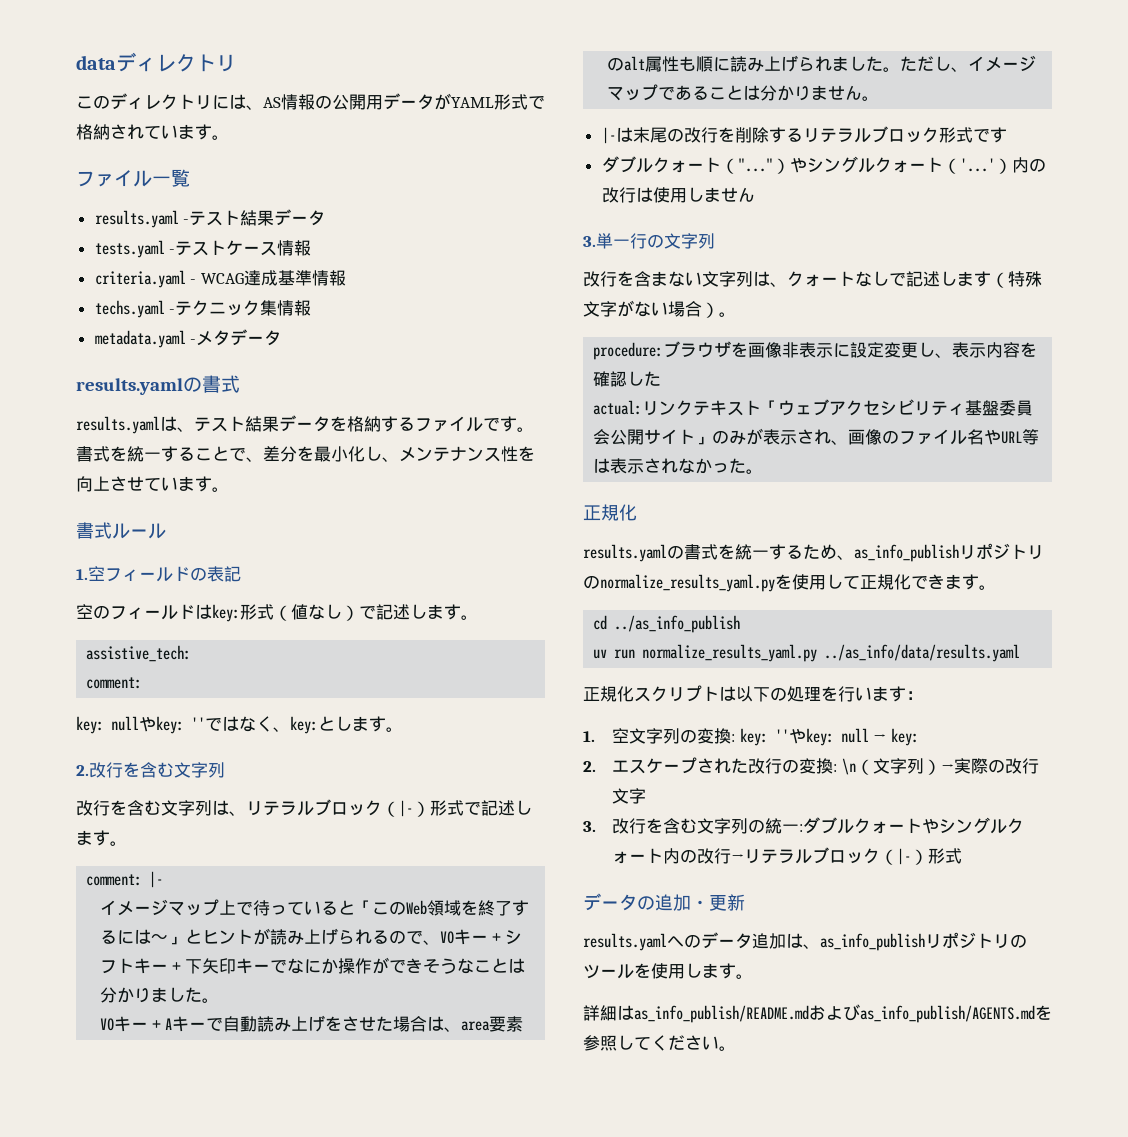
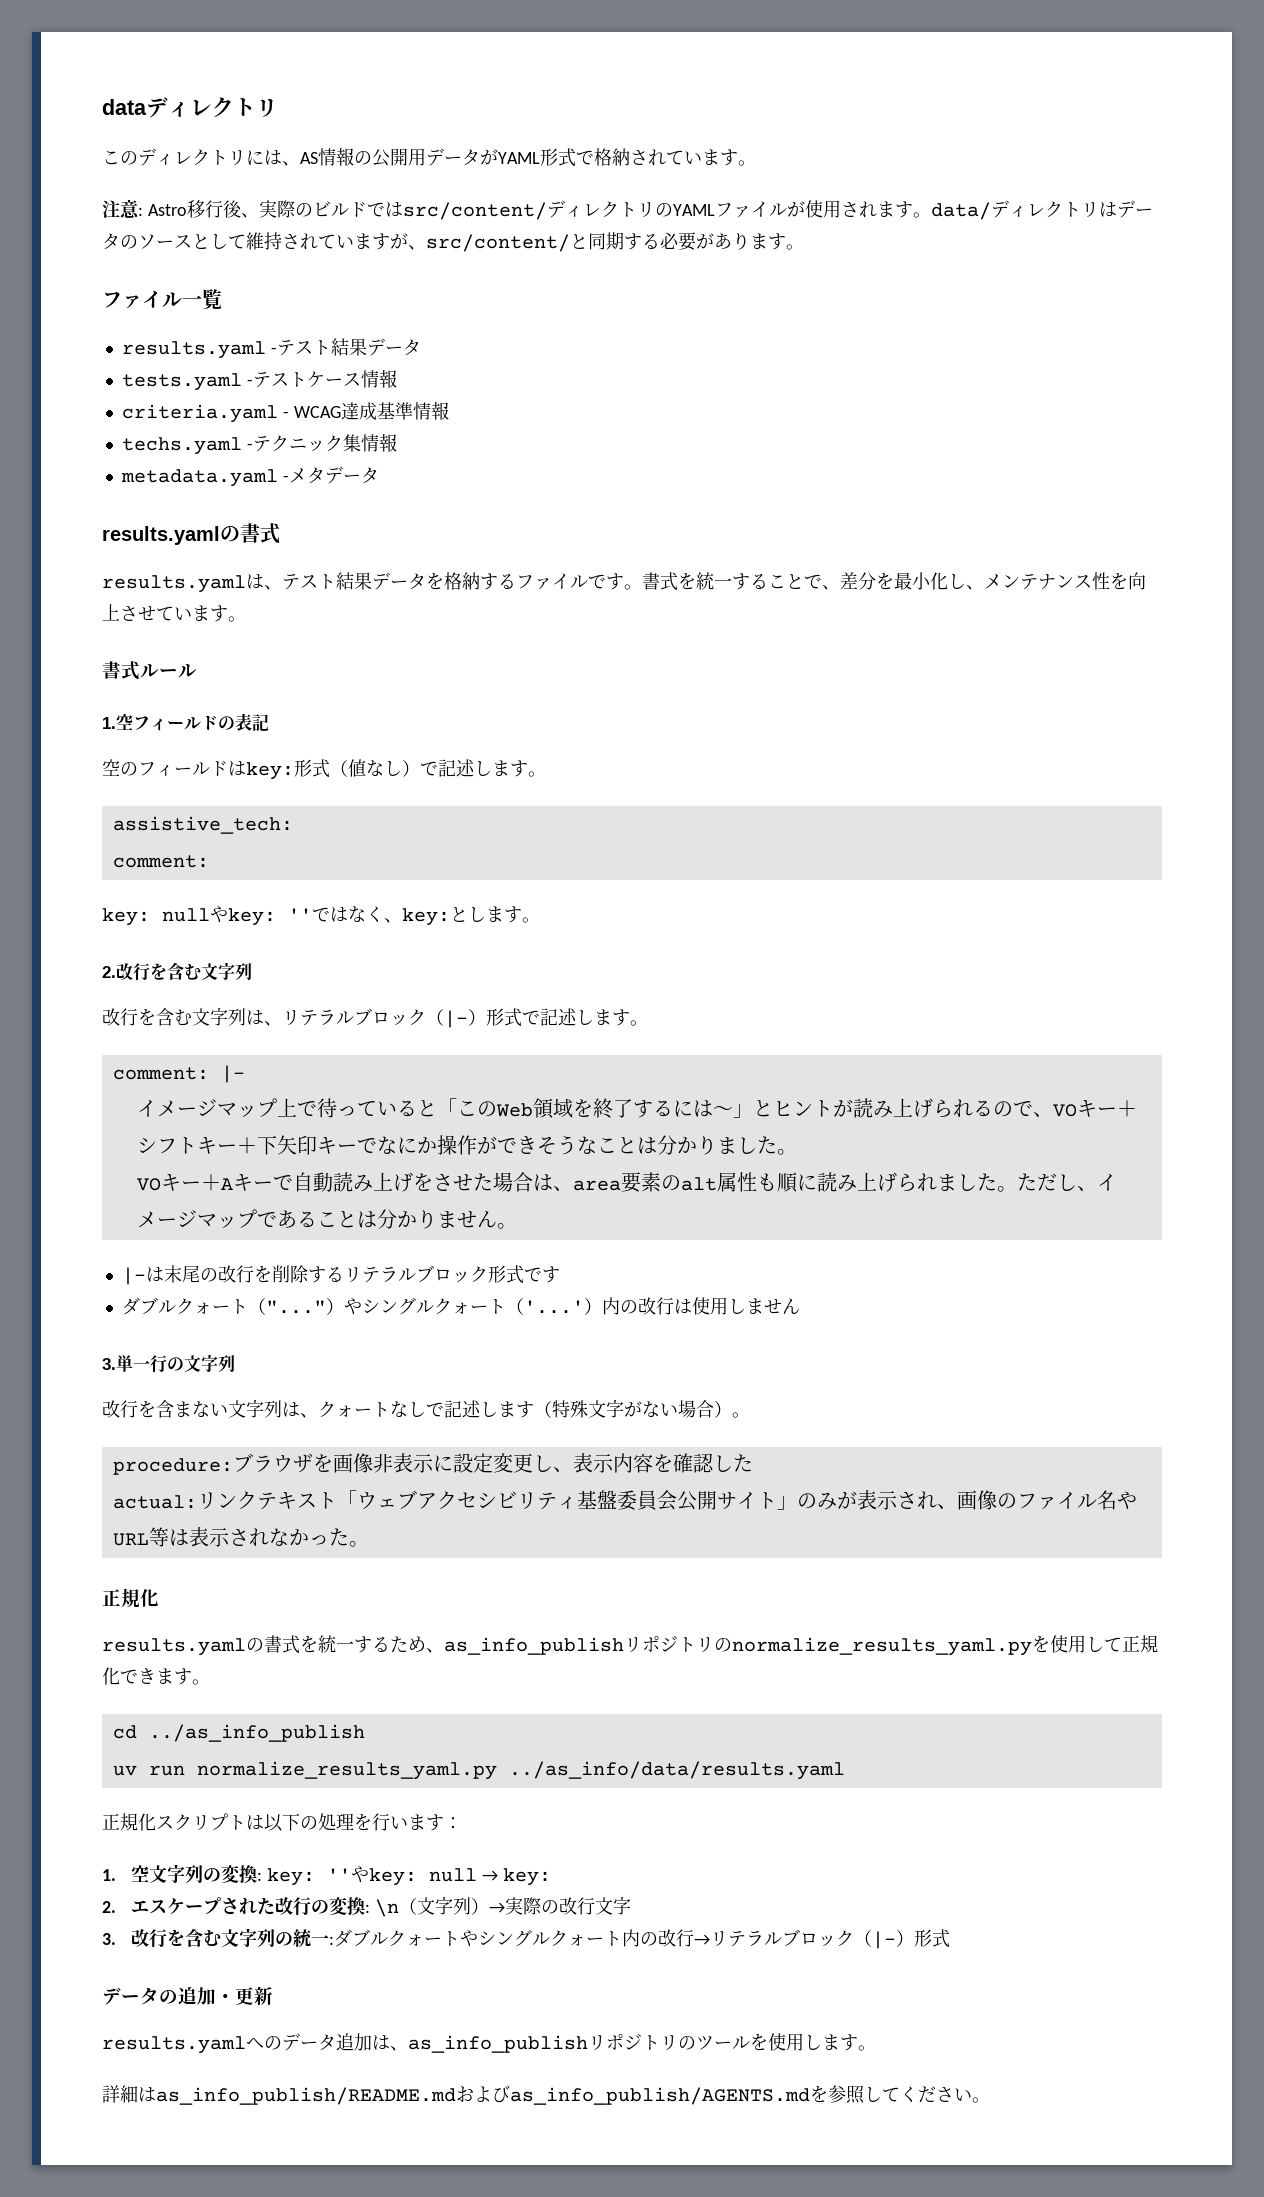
(229, 137) none -> [102,199,1153,220] [102,232,804,252] // 注意: Astro移行後、実際のビルドではsrc/content/ディレクトリのYAMLファイルが使用されます。data/ディレクトリはデータのソースとして維持されていますが、src/content/と同期する必要があります。

